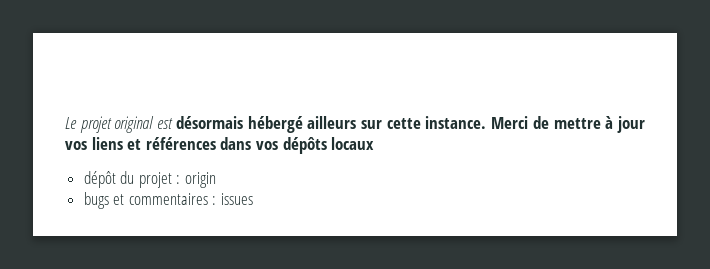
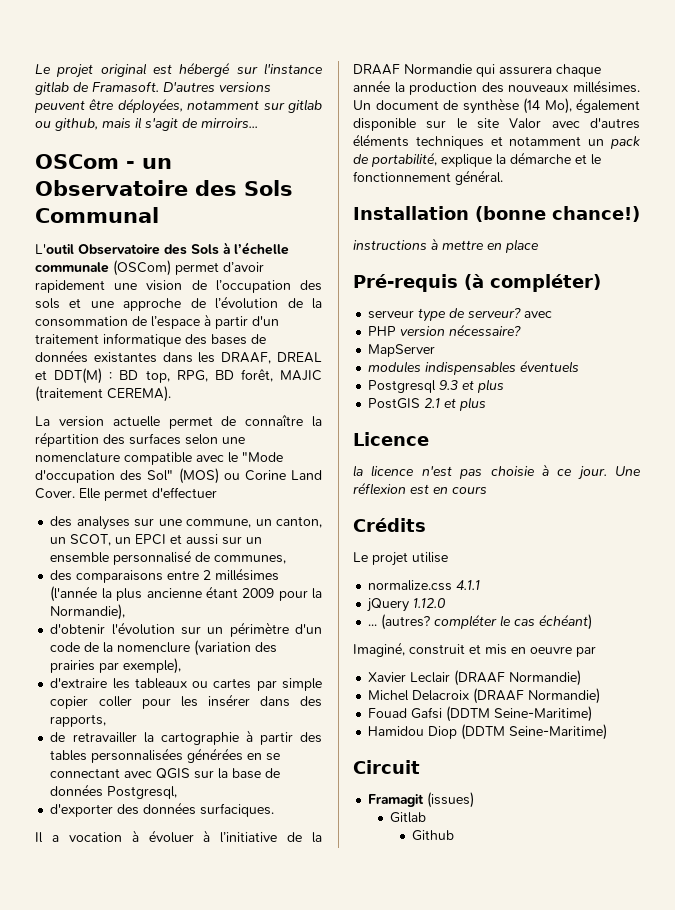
[175,116,645,133] [65,137,375,154] [83,171,217,188] [83,192,254,209] désormais hébergé ailleurs sur cette instance. Merci de mettre à jour vos liens et références dans vos dépôts locaux // dépôt du projet : origin // bugs et commentaires : issues -> [179,62,323,77] [35,81,271,95] [34,98,322,114] [35,117,258,131] [35,154,172,169] [35,180,293,196] [35,207,159,223] [35,242,289,255] [35,260,264,276] [35,280,322,293] [35,296,322,311] [35,314,279,329] [35,333,266,347] [35,350,322,364] [35,368,322,384] [35,386,171,402] [35,415,322,429] [35,432,245,447] [35,452,283,465] [35,468,322,484] [35,487,217,501] [50,516,322,530] [50,534,263,546] [50,550,287,565] [50,568,280,583] [50,586,322,602] [50,604,126,620] [50,622,322,637] [50,640,278,656] [50,658,182,674] [50,678,323,691] [50,694,322,709] [50,714,107,727] [50,730,322,745] [50,748,281,763] [50,768,281,779] [50,784,178,799] [50,802,275,817] [35,830,322,843] [353,64,601,77] [353,80,640,95] [353,98,640,114] [353,118,640,131] [353,134,640,149] [353,152,601,167] [353,170,503,185] [353,206,640,222] [353,238,539,253] [353,274,601,292] [368,307,553,322] [368,324,522,336] [368,344,436,357] [368,360,580,375] [368,379,505,393] [368,397,487,411] [353,432,429,446] [353,464,641,480] [353,482,487,495] [353,518,426,532] [353,552,448,566] [368,580,481,591] [367,598,446,612] [368,614,593,630] [353,642,596,657] [368,670,582,686] [368,688,601,704] [368,706,593,722] [368,724,608,740] [353,760,420,774] [368,792,475,808] [390,812,427,823] [412,830,455,841] hébergé sur l'instance gitlab de Framasoft. D'autres versions peuvent être déployées, notamment sur gitlab ou github, mais il s'agit de mirroirs... // OSCom - un Observatoire des Sols Communal // L'outil Observatoire des Sols à l’échelle communale (OSCom) permet d’avoir rapidement une vision de l’occupation des sols et une approche de l’évolution de la consommation de l’espace à partir d'un traitement informatique des bases de données existantes dans les DRAAF, DREAL et DDT(M) : BD top, RPG, BD forêt, MAJIC (traitement CEREMA). // La version actuelle permet de connaître la répartition des surfaces selon une nomenclature compatible avec le "Mode d'occupation des Sol" (MOS) ou Corine Land Cover. Elle permet d'effectuer // des analyses sur une commune, un canton, un SCOT, un EPCI et aussi sur un ensemble personnalisé de communes, // des comparaisons entre 2 millésimes (l'année la plus ancienne étant 2009 pour la Normandie), // d'obtenir l'évolution sur un périmètre d'un code de la nomenclure (variation des prairies par exemple), // d'extraire les tableaux ou cartes par simple copier coller pour les insérer dans des rapports, // de retravailler la cartographie à partir des tables personnalisées générées en se connectant avec QGIS sur la base de données Postgresql, // d'exporter des données surfaciques. // Il a vocation à évoluer à l’initiative de la DRAAF Normandie qui assurera chaque année la production des nouveaux millésimes. Un document de synthèse (14 Mo), également disponible sur le site Valor avec d'autres éléments techniques et notamment un pack de portabilité, explique la démarche et le fonctionnement général. // Installation (bonne chance!) // instructions à mettre en place // Pré-requis (à compléter) // serveur type de serveur? avec // PHP version nécessaire? // MapServer // modules indispensables éventuels // Postgresql 9.3 et plus // PostGIS 2.1 et plus // Licence // la licence n'est pas choisie à ce jour. Une réflexion est en cours // Crédits // Le projet utilise // normalize.css 4.1.1 // jQuery 1.12.0 // ... (autres? compléter le cas échéant) // Imaginé, construit et mis en oeuvre par // Xavier Leclair (DRAAF Normandie) // Michel Delacroix (DRAAF Normandie) // Fouad Gafsi (DDTM Seine-Maritime) // Hamidou Diop (DDTM Seine-Maritime) // Circuit // Framagit (issues) // Gitlab // Github

